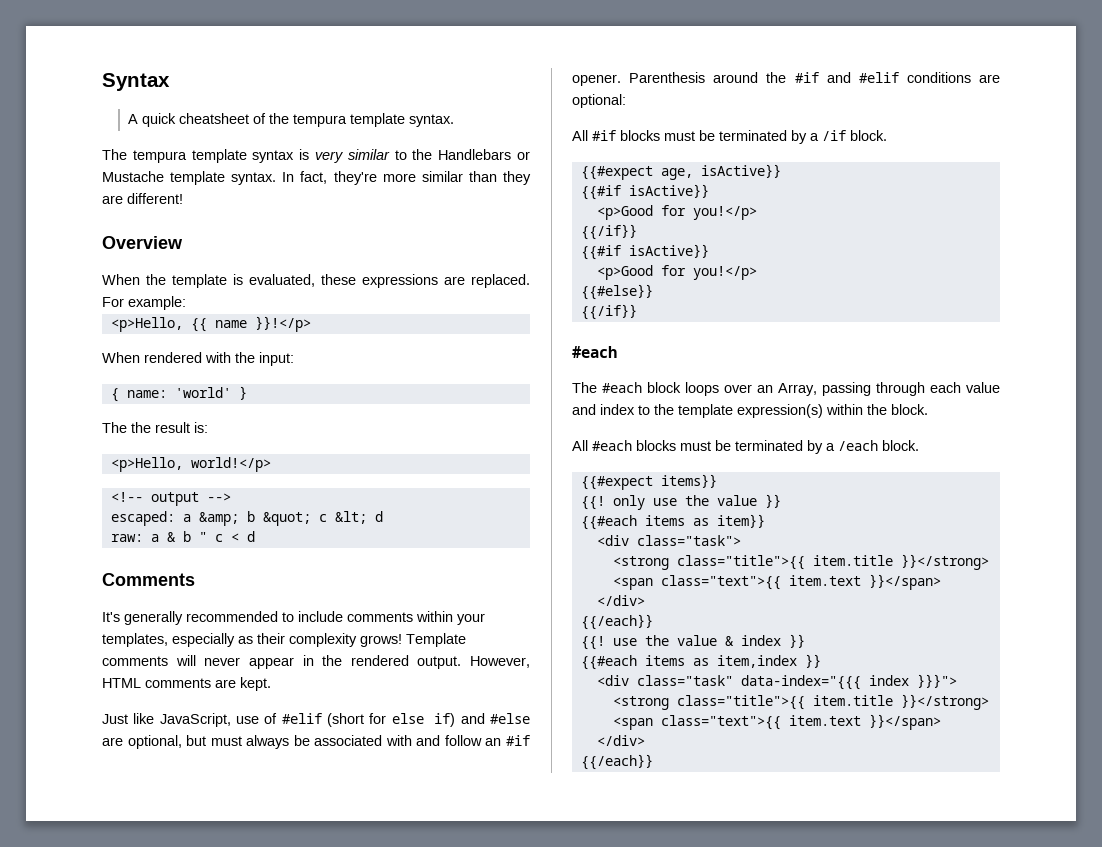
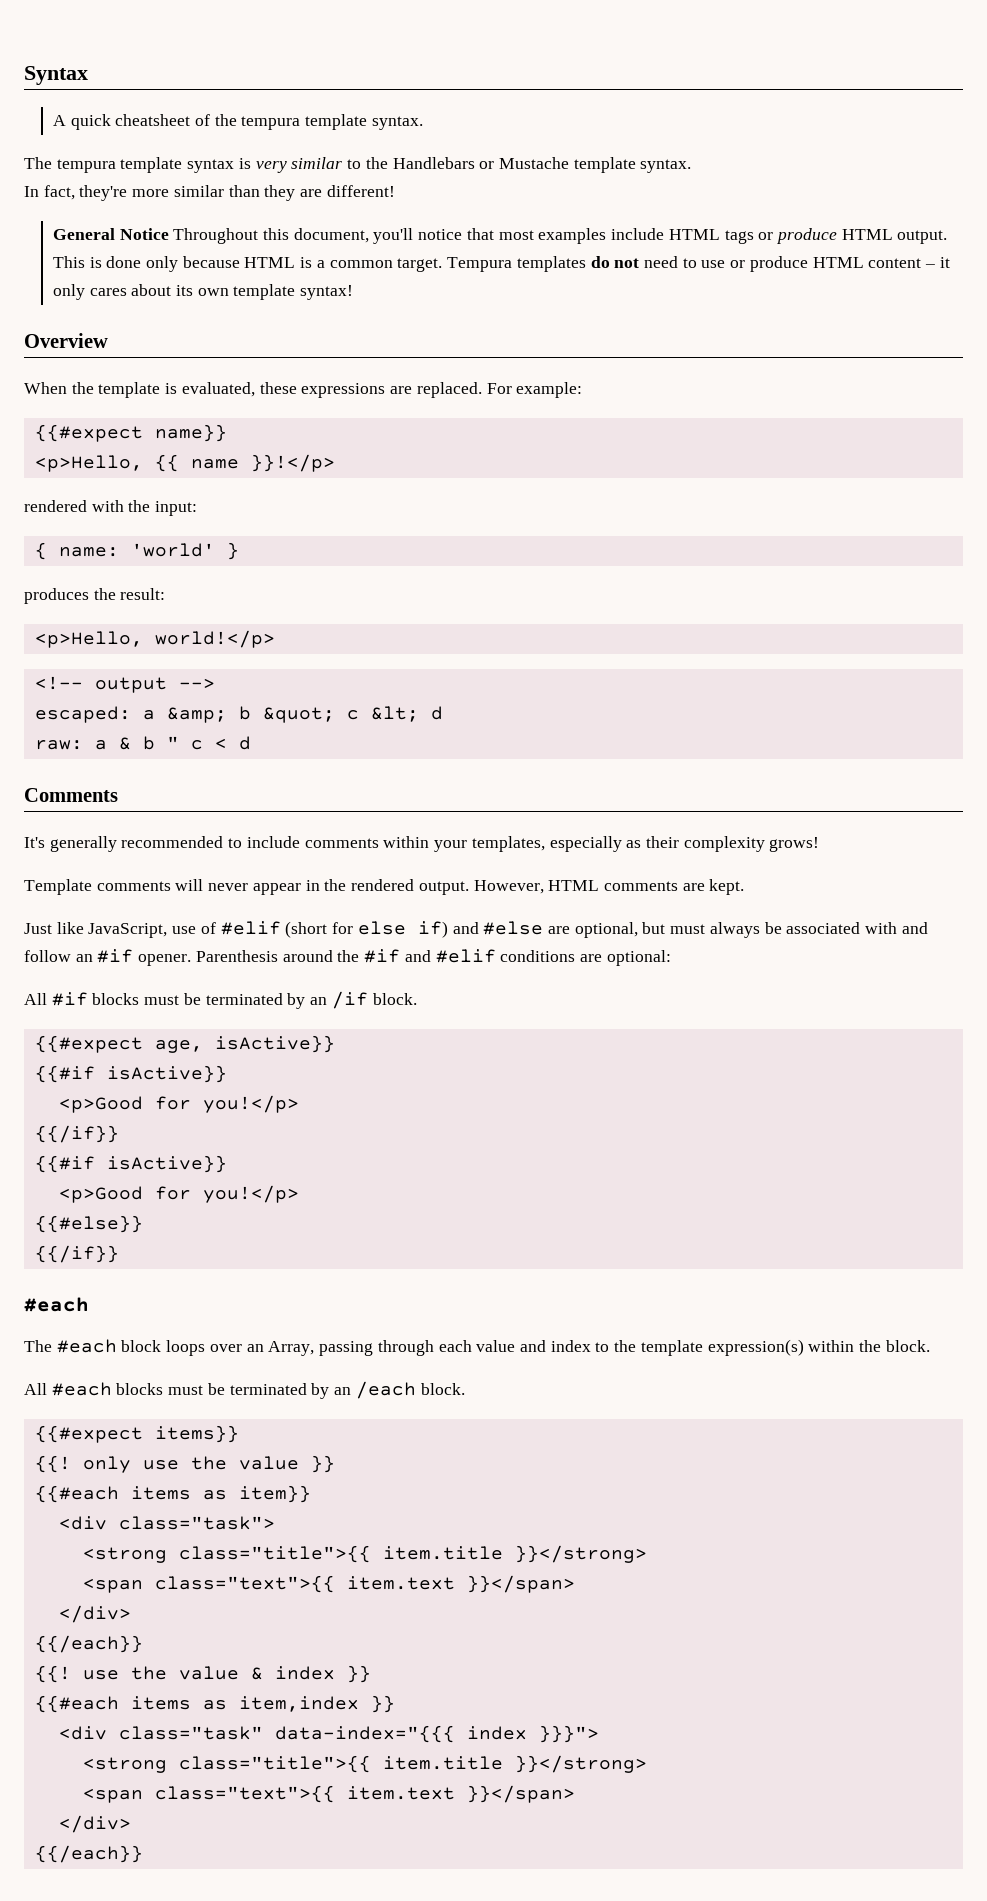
(277, 178) none -> (692, 166) //
(183, 198) none -> [52,228,948,244] [52,256,950,272] [52,284,354,300] // General Notice Throughout this document, you'll notice that most examples include HTML tags or produce HTML output. This is done only because HTML is a common target. Tempura templates do not need to use or produce HTML content – it only cares about its own template syntax!
(186, 303) none -> [34,424,227,442] // {{#expect name}}
[102,352,140,363] When -> (335, 463) none
[102,422,208,433] The the result is: -> [24,588,166,604] produces the result:
(402, 640) none -> (820, 844) //
[810,133,819,141] a -> [310,997,328,1005] an
[826,443,835,451] a -> [334,1387,352,1395] an

